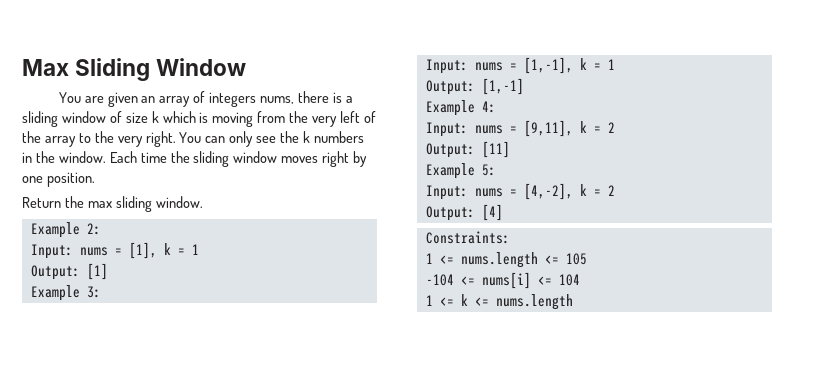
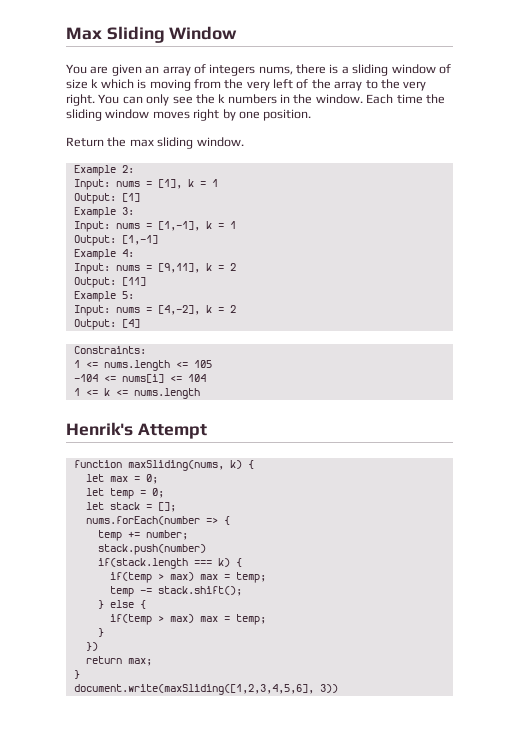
(573, 302) none -> [66,422,207,439] [73,460,254,471] [85,474,158,484] [85,488,164,499] [85,502,176,512] [85,516,230,525] [97,530,188,541] [97,544,206,555] [97,558,242,569] [109,572,266,583] [109,586,242,597] [97,600,146,609] [109,614,266,625] [97,628,104,637] [85,642,98,651] [85,656,152,666] [73,670,80,679] [73,684,338,695] // Henrik's Attempt // function maxSliding(nums, k) { // let max = 0; // let temp = 0; // let stack = []; // nums.forEach(number => { // temp += number; // stack.push(number) // if(stack.length === k) { // if(temp > max) max = temp; // temp -= stack.shift(); // } else { // if(temp > max) max = temp; // } // }) // return max; // } // document.write(maxSliding([1,2,3,4,5,6], 3))

